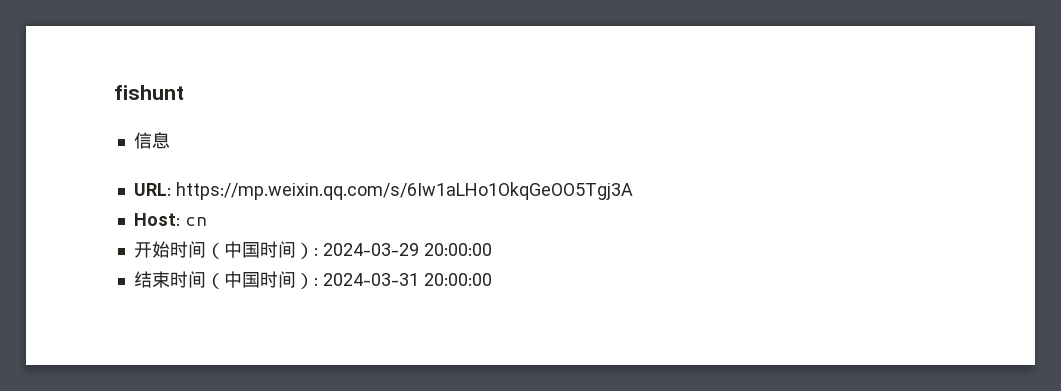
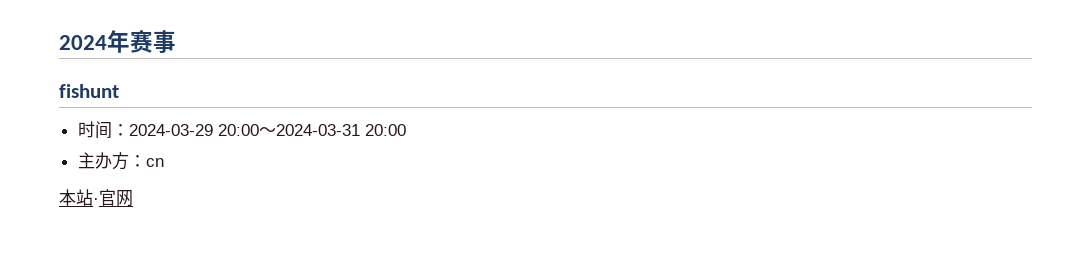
(114, 92) none -> [59,29,176,53] 2024年赛事 //
[133,132,170,149] [133,182,633,200] [133,213,207,226] [133,241,492,259] [133,271,492,289] 信息 // URL: https://mp.weixin.qq.com/s/6Iw1aLHo1OkqGeOO5Tgj3A // Host: cn // 开始时间（中国时间）: 2024-03-29 20:00:00 // 结束时间（中国时间）: 2024-03-31 20:00:00 -> [77,121,406,139] [77,152,164,170] [59,189,133,207] 时间：2024-03-29 20:00～2024-03-31 20:00 // 主办方：cn // 本站·官网

